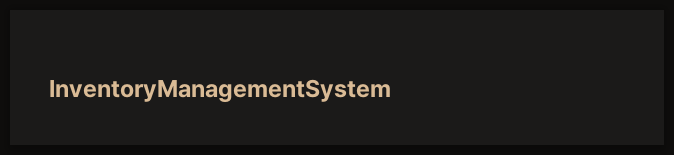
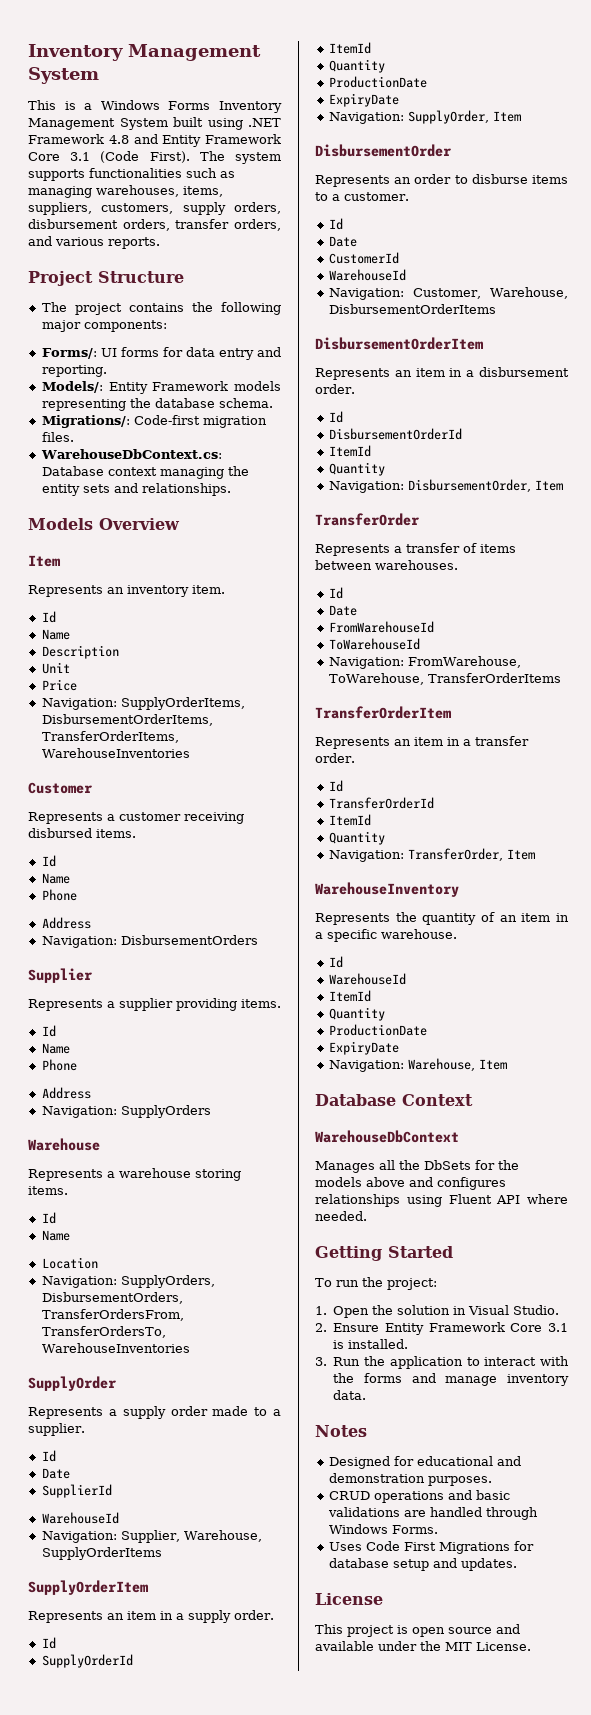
[49,79,391,103] InventoryManagementSystem -> [28,44,261,61] [28,67,99,84] [28,100,282,113] [28,117,281,130] [28,134,281,147] [28,151,281,164] [28,168,235,181] [28,185,223,198] [28,202,281,215] [28,219,281,231] [28,236,160,249] [28,271,184,286] [41,302,281,315] [41,320,167,332] [41,347,281,360] [41,365,107,377] [41,381,281,394] [41,398,273,411] [41,415,267,428] [41,432,74,442] [40,449,222,459] [41,466,249,479] [41,483,231,496] [28,518,180,530] [28,555,61,567] [28,585,225,597] [41,611,56,623] [41,629,70,640] [41,645,119,659] [41,662,70,674] [41,679,77,691] [41,697,245,710] [41,714,213,726] [41,731,179,743] [41,748,190,758] [28,782,93,794] [28,812,244,824] [28,828,136,838] [41,855,56,867] [41,873,70,884] [41,889,77,901] [41,917,91,929] [41,935,258,948] [28,968,93,983] [28,998,281,1011] [41,1025,56,1037] [41,1043,70,1054] [41,1059,77,1071] [41,1087,91,1099] [41,1105,211,1118] [28,1138,100,1151] [28,1168,241,1181] [28,1186,68,1195] [41,1212,56,1224] [41,1230,70,1241] [41,1257,98,1269] [41,1275,215,1288] [41,1292,183,1304] [41,1309,184,1321] [41,1326,166,1338] [41,1343,190,1353] [28,1376,117,1391] [28,1406,281,1419] [28,1423,85,1436] [41,1450,56,1462] [41,1468,70,1479] [41,1484,112,1498] [41,1512,119,1524] [41,1530,262,1543] [41,1547,162,1560] [28,1580,149,1595] [28,1610,274,1623] [41,1637,56,1649] [41,1654,133,1668] [328,42,371,54] [328,59,385,73] [328,76,427,88] [328,93,399,107] [328,110,521,124] [315,144,452,157] [315,174,568,187] [315,192,409,201] [328,218,343,230] [328,236,357,247] [328,252,399,264] [328,269,406,281] [328,287,569,300] [328,304,496,314] [315,337,484,350] [315,367,569,380] [315,384,355,394] [328,411,343,423] [328,428,462,440] [328,445,371,457] [328,462,385,476] [328,479,563,493] [315,513,420,526] [315,543,516,556] [315,560,458,570] [328,587,343,599] [328,605,357,616] [328,621,434,633] [328,638,420,650] [328,656,521,669] [328,673,561,685] [315,706,452,719] [315,736,529,749] [315,753,355,763] [328,780,343,792] [328,797,434,809] [328,814,371,826] [328,831,385,845] [328,848,535,862] [315,882,459,897] [315,912,569,925] [315,929,457,942] [328,956,343,968] [328,973,406,985] [328,990,371,1002] [328,1007,385,1021] [328,1024,427,1036] [328,1041,399,1055] [328,1058,507,1072] [315,1094,473,1106] [315,1130,459,1143] [315,1160,519,1173] [315,1177,506,1190] [315,1194,568,1207] [315,1211,367,1221] [315,1246,453,1261] [315,1277,437,1290] [315,1305,560,1318] [315,1322,568,1335] [333,1339,409,1349] [315,1356,569,1369] [333,1373,569,1386] [333,1390,367,1400] [315,1425,367,1437] [328,1456,521,1469] [328,1473,492,1486] [328,1490,510,1503] [327,1507,538,1520] [328,1524,438,1534] [328,1541,534,1554] [328,1558,517,1571] [315,1593,383,1605] [315,1624,520,1637] [315,1641,531,1651] Inventory Management System // This is a Windows Forms Inventory Management System built using .NET Framework 4.8 and Entity Framework Core 3.1 (Code First). The system supports functionalities such as managing warehouses, items, suppliers, customers, supply orders, disbursement orders, transfer orders, and various reports. // Project Structure // The project contains the following major components: // Forms/: UI forms for data entry and reporting. // Models/: Entity Framework models representing the database schema. // Migrations/: Code-first migration files. // WarehouseDbContext.cs: Database context managing the entity sets and relationships. // Models Overview // Item // Represents an inventory item. // Id // Name // Description // Unit // Price // Navigation: SupplyOrderItems, DisbursementOrderItems, TransferOrderItems, WarehouseInventories // Customer // Represents a customer receiving disbursed items. // Id // Name // Phone // Address // Navigation: DisbursementOrders // Supplier // Represents a supplier providing items. // Id // Name // Phone // Address // Navigation: SupplyOrders // Warehouse // Represents a warehouse storing items. // Id // Name // Location // Navigation: SupplyOrders, DisbursementOrders, TransferOrdersFrom, TransferOrdersTo, WarehouseInventories // SupplyOrder // Represents a supply order made to a supplier. // Id // Date // SupplierId // WarehouseId // Navigation: Supplier, Warehouse, SupplyOrderItems // SupplyOrderItem // Represents an item in a supply order. // Id // SupplyOrderId // ItemId // Quantity // ProductionDate // ExpiryDate // Navigation: SupplyOrder, Item // DisbursementOrder // Represents an order to disburse items to a customer. // Id // Date // CustomerId // WarehouseId // Navigation: Customer, Warehouse, DisbursementOrderItems // DisbursementOrderItem // Represents an item in a disbursement order. // Id // DisbursementOrderId // ItemId // Quantity // Navigation: DisbursementOrder, Item // TransferOrder // Represents a transfer of items between warehouses. // Id // Date // FromWarehouseId // ToWarehouseId // Navigation: FromWarehouse, ToWarehouse, TransferOrderItems // TransferOrderItem // Represents an item in a transfer order. // Id // TransferOrderId // ItemId // Quantity // Navigation: TransferOrder, Item // WarehouseInventory // Represents the quantity of an item in a specific warehouse. // Id // WarehouseId // ItemId // Quantity // ProductionDate // ExpiryDate // Navigation: Warehouse, Item // Database Context // WarehouseDbContext // Manages all the DbSets for the models above and configures relationships using Fluent API where needed. // Getting Started // To run the project: // 1. Open the solution in Visual Studio. // 2. Ensure Entity Framework Core 3.1 is installed. // 3. Run the application to interact with the forms and manage inventory data. // Notes // Designed for educational and demonstration purposes. // CRUD operations and basic validations are handled through Windows Forms. // Uses Code First Migrations for database setup and updates. // License // This project is open source and available under the MIT License.

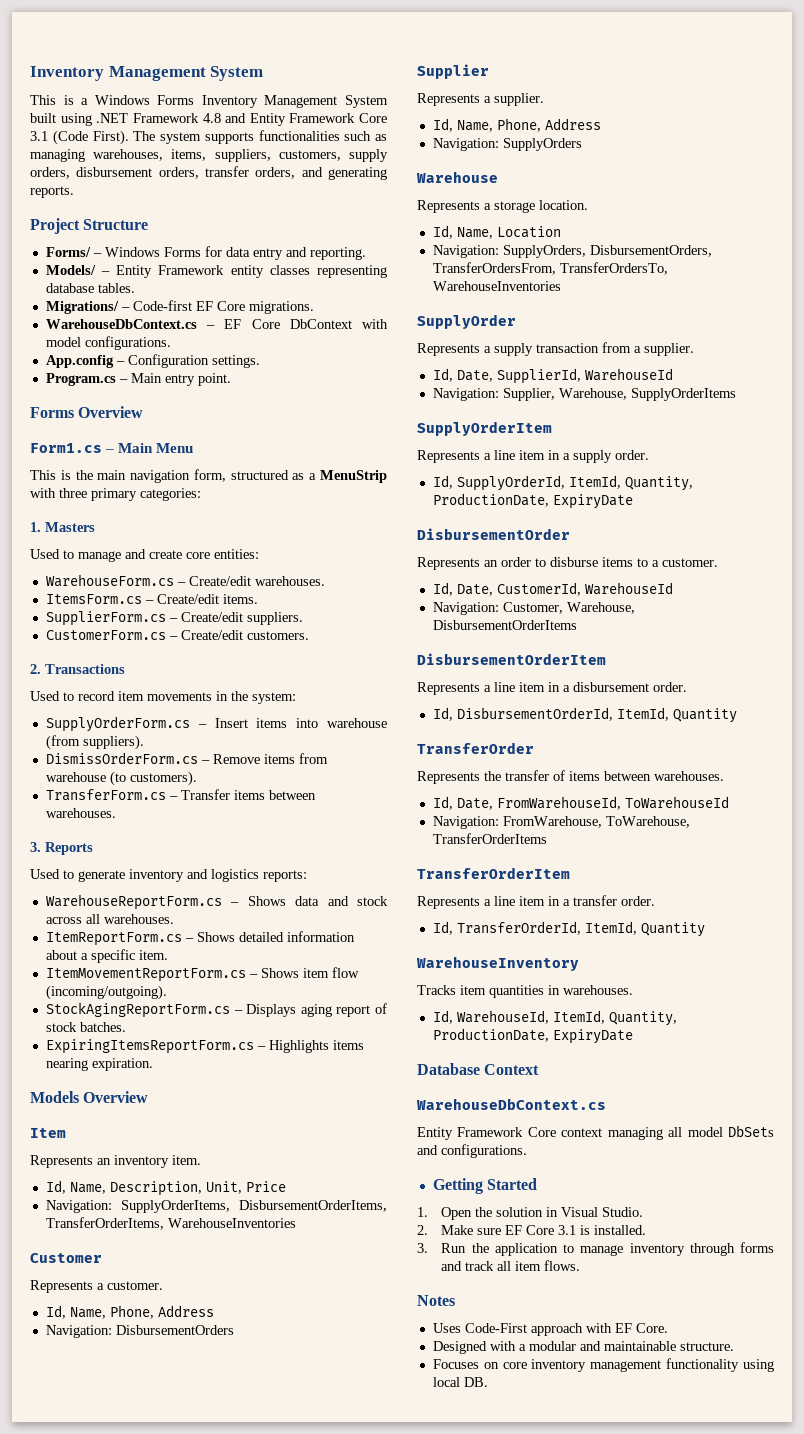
[55,237,104,246] various -> [328,167,387,180] generating
[41,302,281,315] [41,320,167,332] [41,347,159,359] The project contains the following major components: // Forms/: UI forms -> [45,247,201,257] Forms/ – Windows Forms
[41,381,281,394] [41,398,273,411] [41,415,267,428] [41,432,74,442] [40,449,222,459] [41,466,249,479] [41,483,231,496] Models/: Entity Framework models representing the database schema. // Migrations/: Code-first migration files. // WarehouseDbContext.cs: Database context managing the entity sets and relationships. -> [45,265,388,278] [45,283,135,293] [45,300,314,314] [45,319,388,329] [45,336,171,350] [45,354,260,368] [45,373,231,386] [30,406,144,418] [30,443,194,453] [30,469,387,483] [30,488,201,501] [30,522,95,532] [30,549,259,562] [45,574,325,587] [45,594,258,604] [45,611,303,626] [45,630,309,640] [30,664,125,674] [30,691,296,704] [45,716,387,732] [45,735,144,750] [45,752,328,764] [45,771,197,786] [45,789,316,801] [45,808,116,818] [30,842,93,855] [30,869,307,882] [45,894,389,910] [45,914,174,924] [45,931,355,946] [45,949,168,963] [45,967,359,982] [45,985,167,1000] [45,1002,388,1018] [45,1022,126,1032] [45,1039,364,1054] [45,1058,153,1071] Models/ – Entity Framework entity classes representing database tables. // Migrations/ – Code-first EF Core migrations. // WarehouseDbContext.cs – EF Core DbContext with model configurations. // App.config – Configuration settings. // Program.cs – Main entry point. // Forms Overview // Form1.cs – Main Menu // This is the main navigation form, structured as a MenuStrip with three primary categories: // 1. Masters // Used to manage and create core entities: // WarehouseForm.cs – Create/edit warehouses. // ItemsForm.cs – Create/edit items. // SupplierForm.cs – Create/edit suppliers. // CustomerForm.cs – Create/edit customers. // 2. Transactions // Used to record item movements in the system: // SupplyOrderForm.cs – Insert items into warehouse (from suppliers). // DismissOrderForm.cs – Remove items from warehouse (to customers). // TransferForm.cs – Transfer items between warehouses. // 3. Reports // Used to generate inventory and logistics reports: // WarehouseReportForm.cs – Shows data and stock across all warehouses. // ItemReportForm.cs – Shows detailed information about a specific item. // ItemMovementReportForm.cs – Shows item flow (incoming/outgoing). // StockAgingReportForm.cs – Displays aging report of stock batches. // ExpiringItemsReportForm.cs – Highlights items nearing expiration.
[41,611,56,623] [41,629,70,640] [41,645,119,659] [41,662,70,674] Id // Name // Description // Unit // -> [45,1180,242,1196] Id, Name, Description, Unit,
[119,812,244,824] [28,828,136,838] [41,855,56,867] [41,873,70,884] [41,889,77,901] customer receiving disbursed items. // Id // Name // Phone // -> [107,1281,163,1290] [45,1305,154,1319] customer. // Id, Name, Phone,
[119,998,281,1011] [41,1025,56,1037] [41,1043,70,1054] [41,1059,77,1071] supplier providing items. // Id // Name // Phone // -> [494,93,544,106] [432,118,541,132] supplier. // Id, Name, Phone,
[119,1168,241,1181] [28,1186,68,1195] [41,1212,56,1224] [41,1230,70,1241] warehouse storing items. // Id // Name // -> [494,200,588,213] [432,225,493,239] storage location. // Id, Name,
[170,1406,281,1416] [28,1423,85,1436] [41,1450,56,1462] [41,1468,70,1479] [41,1484,112,1498] order made to a supplier. // Id // Date // SupplierId // -> [536,342,694,356] [432,368,581,384] transaction from a supplier. // Id, Date, SupplierId,
[107,1613,124,1620] an -> [484,450,515,460] a line
[41,1637,56,1649] [41,1654,133,1668] [328,42,371,54] [328,59,385,73] [328,76,427,88] [328,93,399,107] [328,110,521,124] Id // SupplyOrderId // ItemId // Quantity // ProductionDate // ExpiryDate // Navigation: SupplyOrder, Item -> [432,475,693,491] [432,493,633,509] Id, SupplyOrderId, ItemId, Quantity, ProductionDate, ExpiryDate
[328,218,343,230] [328,236,357,247] [328,252,399,264] Id // Date // CustomerId // -> [432,582,581,596] Id, Date, CustomerId,
[394,370,412,377] an -> [484,682,515,692] a line
[328,411,343,423] [328,428,462,440] [328,445,371,457] [328,462,385,476] [328,479,563,493] Id // DisbursementOrderId // ItemId // Quantity // Navigation: DisbursementOrder, Item -> [432,707,737,723] Id, DisbursementOrderId, ItemId, Quantity
[394,546,402,553] a -> [484,771,501,781] the
[328,587,343,599] [328,605,357,616] [328,621,434,633] Id // Date // FromWarehouseId // -> [432,796,621,810] Id, Date, FromWarehouseId,
[394,739,411,746] an -> [484,896,515,906] a line
[328,780,343,792] [328,797,434,809] [328,814,371,826] [328,831,385,845] [328,848,535,862] [315,882,459,897] [315,912,569,925] [315,929,457,942] [328,956,343,968] [328,973,406,985] [328,990,371,1002] [328,1007,385,1021] [328,1024,427,1036] [328,1041,399,1055] [328,1058,507,1072] [315,1094,473,1106] [315,1130,459,1143] [315,1160,519,1173] [315,1177,506,1190] [315,1194,568,1207] [315,1211,367,1221] [315,1246,453,1261] [315,1277,437,1290] Id // TransferOrderId // ItemId // Quantity // Navigation: TransferOrder, Item // WarehouseInventory // Represents the quantity of an item in a specific warehouse. // Id // WarehouseId // ItemId // Quantity // ProductionDate // ExpiryDate // Navigation: Warehouse, Item // Database Context // WarehouseDbContext // Manages all the DbSets for the models above and configures relationships using Fluent API where needed. // Getting Started // To run the project: -> [432,921,705,937] [416,956,579,971] [417,985,633,998] [432,1010,677,1026] [432,1028,633,1044] [417,1063,540,1075] [416,1098,606,1110] [417,1125,774,1140] [417,1144,527,1158] [432,1178,538,1194] Id, TransferOrderId, ItemId, Quantity // WarehouseInventory // Tracks item quantities in warehouses. // Id, WarehouseId, ItemId, Quantity, ProductionDate, ExpiryDate // Database Context // WarehouseDbContext.cs // Entity Framework Core context managing all model DbSets and configurations. // Getting Started
[333,1322,505,1335] Ensure Entity Framework -> [441,1225,523,1235] Make sure EF
[484,1356,569,1366] [333,1373,569,1386] [333,1390,367,1400] [315,1425,367,1437] [328,1456,521,1469] [328,1473,492,1486] [328,1490,510,1503] [327,1507,538,1520] [328,1524,438,1534] [328,1541,534,1554] [328,1558,517,1571] [315,1593,383,1605] [315,1624,520,1637] [315,1641,531,1651] interact with the forms and manage inventory data. // Notes // Designed for educational and demonstration purposes. // CRUD operations and basic validations are handled through Windows Forms. // Uses Code First Migrations for database setup and updates. // License // This project is open source and available under the MIT License. -> [580,1242,774,1256] [441,1260,581,1271] [417,1295,455,1306] [432,1323,668,1336] [432,1341,734,1354] [432,1358,774,1372] [432,1377,488,1387] manage inventory through forms and track all item flows. // Notes // Uses Code-First approach with EF Core. // Designed with a modular and maintainable structure. // Focuses on core inventory management functionality using local DB.

